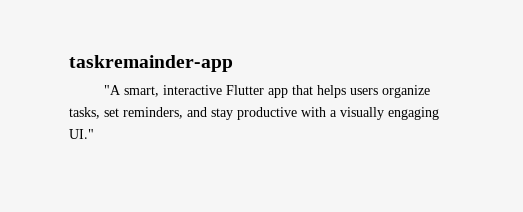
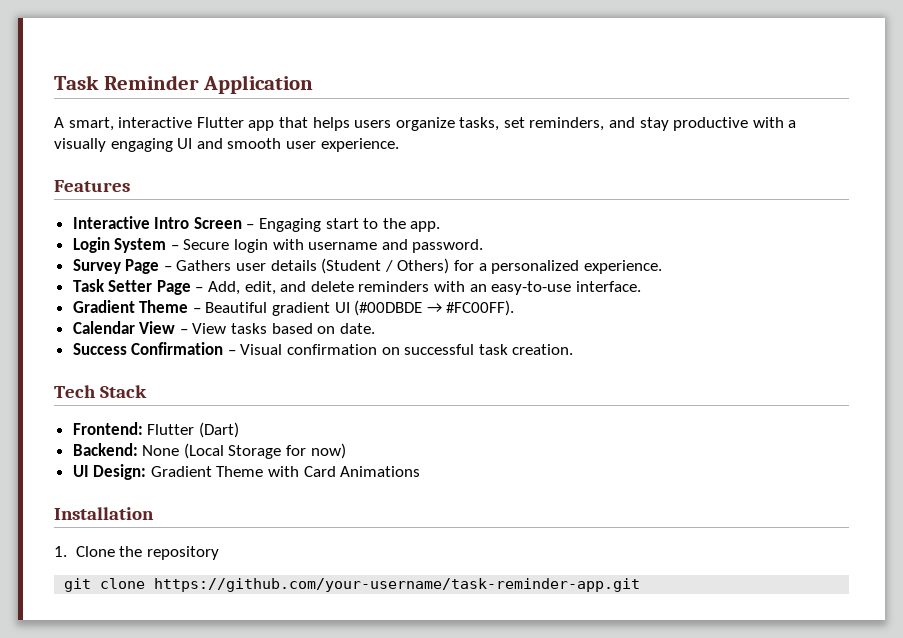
[69,55,233,72] [104,85,122,95] taskremainder-app // "A -> [54,75,314,94] [54,117,64,128] Task Reminder Application // A
[69,129,94,139] UI." -> [177,138,399,152] [54,180,130,192] [72,216,441,232] [72,237,484,253] [72,258,662,274] [72,279,641,295] [72,300,515,316] [72,321,375,334] [72,342,574,355] [54,385,148,398] [72,422,239,438] [72,443,346,459] [72,464,421,480] [54,507,154,520] [54,546,219,560] [64,578,641,592] UI and smooth user experience. // Features // Interactive Intro Screen – Engaging start to the app. // Login System – Secure login with username and password. // Survey Page – Gathers user details (Student / Others) for a personalized experience. // Task Setter Page – Add, edit, and delete reminders with an easy-to-use interface. // Gradient Theme – Beautiful gradient UI (#00DBDE → #FC00FF). // Calendar View – View tasks based on date. // Success Confirmation – Visual confirmation on successful task creation. // Tech Stack // Frontend: Flutter (Dart) // Backend: None (Local Storage for now) // UI Design: Gradient Theme with Card Animations // Installation // 1. Clone the repository // git clone https://github.com/your-username/task-reminder-app.git

